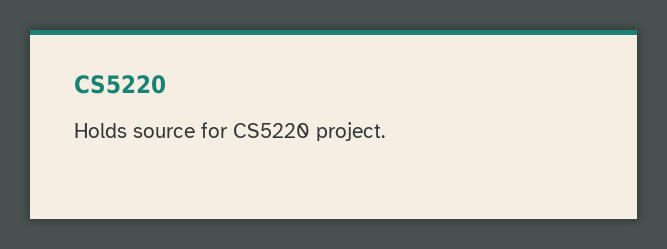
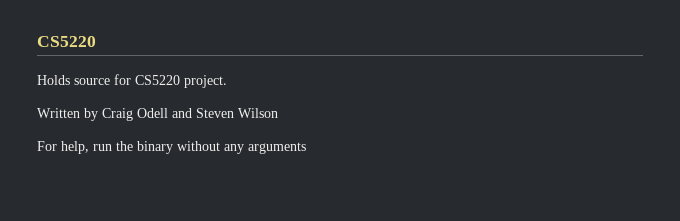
(385, 131) none -> [37,108,278,121] [37,141,306,154] // Written by Craig Odell and Steven Wilson // For help, run the binary without any arguments

